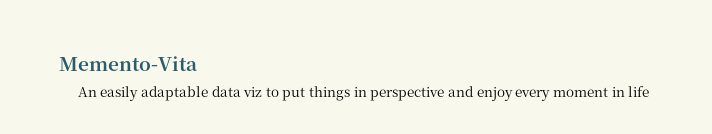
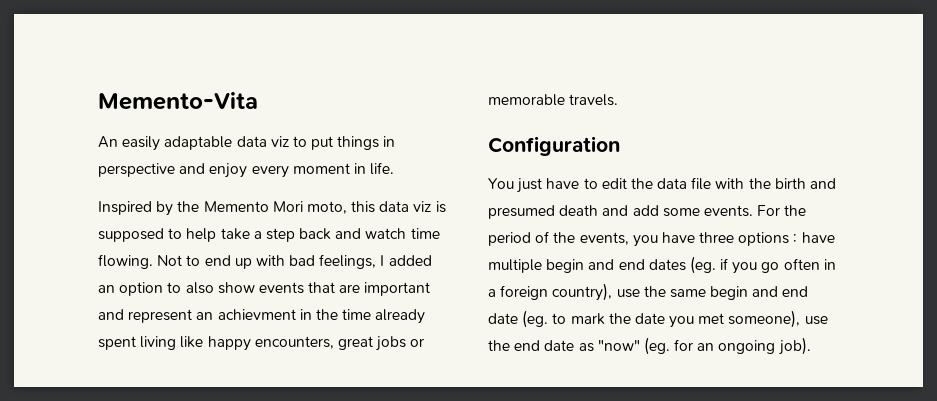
[628,86,650,97] life -> [370,162,395,175] [98,201,446,216] [98,228,440,242] [98,254,432,269] [98,282,431,296] [98,309,426,324] [98,336,425,351] [488,94,619,106] [488,136,620,156] [488,177,837,193] [488,205,807,219] [488,231,835,247] [488,256,836,274] [488,283,809,301] [488,310,828,328] [488,337,811,355] life. // Inspired by the Memento Mori moto, this data viz is supposed to help take a step back and watch time flowing. Not to end up with bad feelings, I added an option to also show events that are important and represent an achievment in the time already spent living like happy encounters, great jobs or memorable travels. // Configuration // You just have to edit the data file with the birth and presumed death and add some events. For the period of the events, you have three options : have multiple begin and end dates (eg. if you go often in a foreign country), use the same begin and end date (eg. to mark the date you met someone), use the end date as "now" (eg. for an ongoing job).

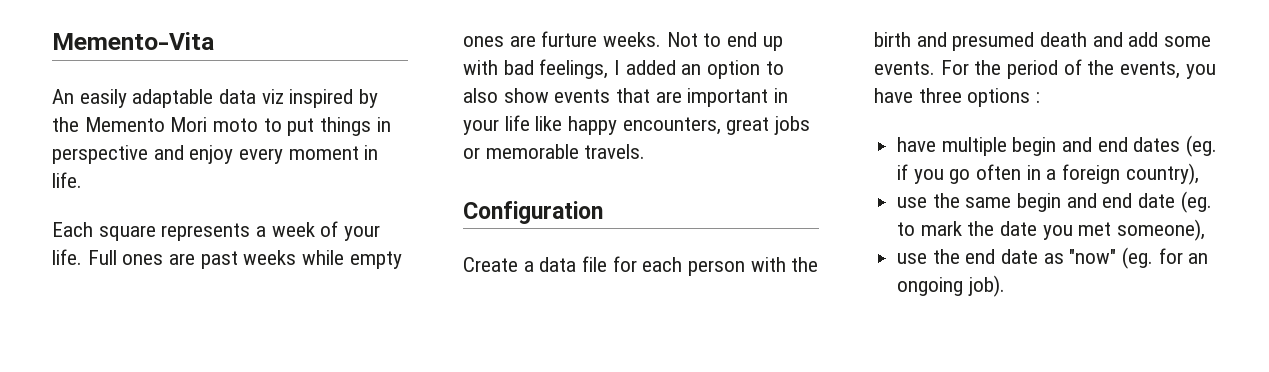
(289, 141) none -> [289,89,379,108] [52,117,259,132] inspired by the Memento Mori moto
[98,201,446,216] [98,228,440,242] [98,254,153,269] Inspired by the Memento Mori moto, this data viz is supposed to help take a step back and watch time flowing. -> [52,221,381,241] [52,249,402,269] [463,31,662,47] Each square represents a week of your life. Full ones are past weeks while empty ones are furture weeks.
[98,309,426,324] [98,336,177,350] and represent an achievment in the time already spent living -> [774,88,789,103] [463,115,530,135] in your life
[488,177,712,193] You just have to edit the data file -> [463,256,746,276] Create a data file for each person
(798, 238) none -> (1041, 97) //
(613, 292) none -> (1199, 174) //
(801, 319) none -> (1206, 230) //

